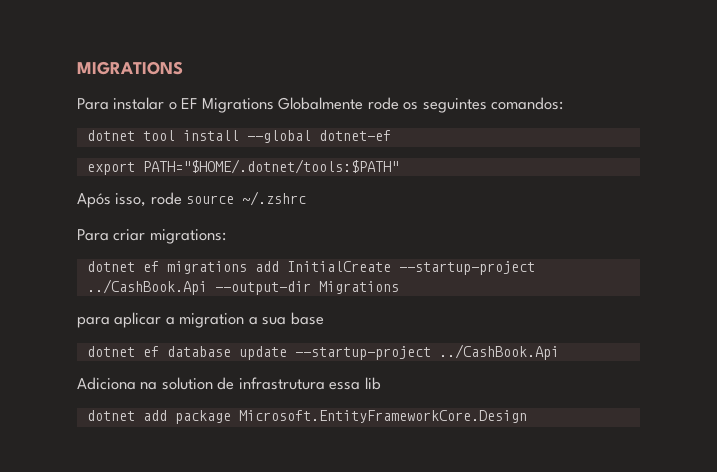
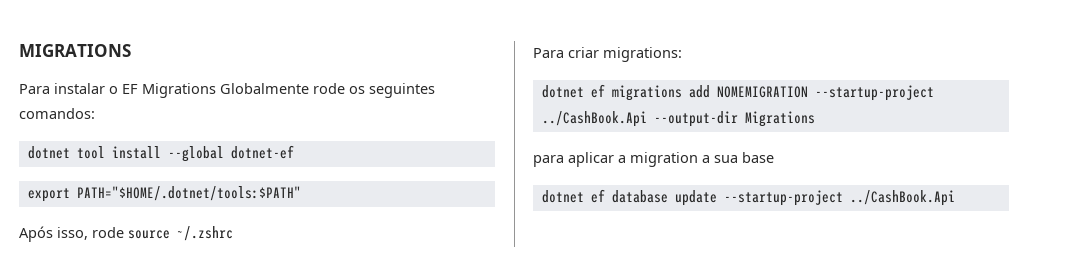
[286,261,391,272] InitialCreate -> [716,86,808,98] NOMEMIGRATION
[77,377,381,390] [86,410,527,424] // Adiciona na solution de infrastrutura essa lib // dotnet add package Microsoft.EntityFrameworkCore.Design -> (955, 198) none

